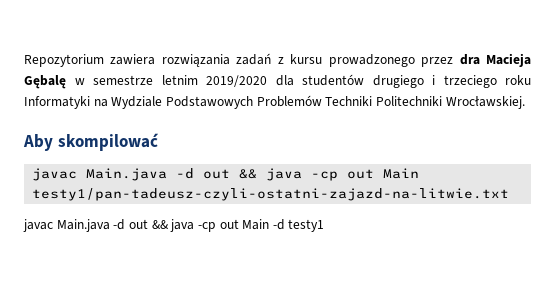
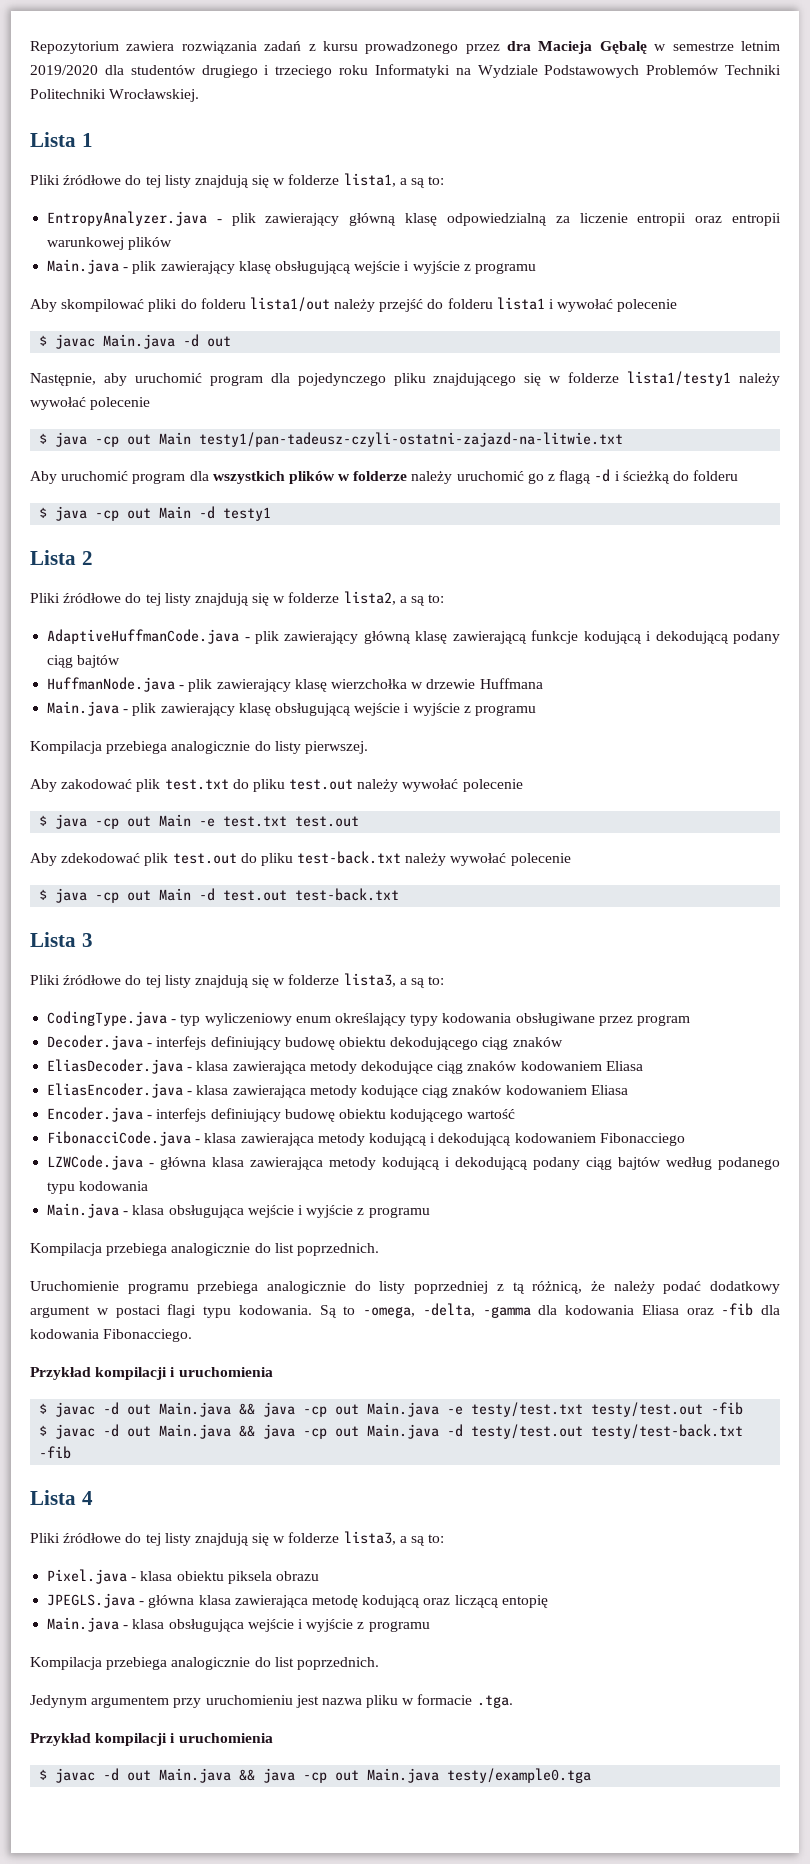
[23,133,158,151] [32,168,258,181] Aby skompilować // javac Main.java -d out && -> [30,132,93,147] [30,173,445,188] [47,211,782,226] [47,237,173,250] [47,259,536,274] [30,297,678,312] [39,334,232,349] [30,371,780,386] [30,397,151,410] [39,433,48,444] Lista 1 // Pliki źródłowe do tej listy znajdują się w folderze lista1, a są to: // EntropyAnalyzer.java - plik zawierający główną klasę odpowiedzialną za liczenie entropii oraz entropii warunkowej plików // Main.java - plik zawierający klasę obsługującą wejście i wyjście z programu // Aby skompilować pliki do folderu lista1/out należy przejść do folderu lista1 i wywołać polecenie // $ javac Main.java -d out // Następnie, aby uruchomić program dla pojedynczego pliku znajdującego się w folderze lista1/testy1 należy wywołać polecenie // $
[23,219,169,232] javac Main.java -d out && -> [30,469,739,484] [39,507,48,518] Aby uruchomić program dla wszystkich plików w folderze należy uruchomić go z flagą -d i ścieżką do folderu // $
(325, 225) none -> [30,550,93,565] [30,591,445,606] [47,629,781,644] [47,655,121,668] [47,677,543,692] [47,701,536,716] [30,741,368,754] [30,779,523,792] [39,814,360,829] [30,851,571,866] [39,888,400,903] [30,932,93,947] [30,973,445,988] [47,1011,690,1026] [47,1035,563,1050] [47,1059,643,1074] [47,1083,628,1098] [47,1107,516,1122] [47,1131,685,1146] [47,1155,781,1170] [47,1181,149,1194] [47,1203,430,1218] [30,1243,379,1256] [30,1281,781,1294] [30,1303,780,1318] [30,1329,193,1342] [30,1367,273,1380] [39,1402,744,1417] [39,1424,744,1439] [39,1446,72,1459] [30,1490,93,1505] [30,1531,445,1546] [47,1569,319,1584] [47,1593,548,1608] [47,1617,430,1632] [30,1657,379,1670] [30,1694,513,1708] [30,1733,273,1746] [39,1768,592,1783] // Lista 2 // Pliki źródłowe do tej listy znajdują się w folderze lista2, a są to: // AdaptiveHuffmanCode.java - plik zawierający główną klasę zawierającą funkcje kodującą i dekodującą podany ciąg bajtów // HuffmanNode.java - plik zawierający klasę wierzchołka w drzewie Huffmana // Main.java - plik zawierający klasę obsługującą wejście i wyjście z programu // Kompilacja przebiega analogicznie do listy pierwszej. // Aby zakodować plik test.txt do pliku test.out należy wywołać polecenie // $ java -cp out Main -e test.txt test.out // Aby zdekodować plik test.out do pliku test-back.txt należy wywołać polecenie // $ java -cp out Main -d test.out test-back.txt // Lista 3 // Pliki źródłowe do tej listy znajdują się w folderze lista3, a są to: // CodingType.java - typ wyliczeniowy enum określający typy kodowania obsługiwane przez program // Decoder.java - interfejs definiujący budowę obiektu dekodującego ciąg znaków // EliasDecoder.java - klasa zawierająca metody dekodujące ciąg znaków kodowaniem Eliasa // EliasEncoder.java - klasa zawierająca metody kodujące ciąg znaków kodowaniem Eliasa // Encoder.java - interfejs definiujący budowę obiektu kodującego wartość // FibonacciCode.java - klasa zawierająca metody kodującą i dekodującą kodowaniem Fibonacciego // LZWCode.java - główna klasa zawierająca metody kodującą i dekodującą podany ciąg bajtów według podanego typu kodowania // Main.java - klasa obsługująca wejście i wyjście z programu // Kompilacja przebiega analogicznie do list poprzednich. // Uruchomienie programu przebiega analogicznie do listy poprzedniej z tą różnicą, że należy podać dodatkowy argument w postaci flagi typu kodowania. Są to -omega, -delta, -gamma dla kodowania Eliasa oraz -fib dla kodowania Fibonacciego. // Przykład kompilacji i uruchomienia // $ javac -d out Main.java && java -cp out Main.java -e testy/test.txt testy/test.out -fib // $ javac -d out Main.java && java -cp out Main.java -d testy/test.out testy/test-back.txt -fib // Lista 4 // Pliki źródłowe do tej listy znajdują się w folderze lista3, a są to: // Pixel.java - klasa obiektu piksela obrazu // JPEGLS.java - główna klasa zawierająca metodę kodującą oraz liczącą entopię // Main.java - klasa obsługująca wejście i wyjście z programu // Kompilacja przebiega analogicznie do list poprzednich. // Jedynym argumentem przy uruchomieniu jest nazwa pliku w formacie .tga. // Przykład kompilacji i uruchomienia // $ javac -d out Main.java && java -cp out Main.java testy/example0.tga

